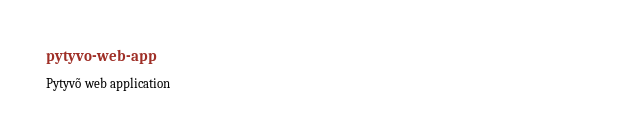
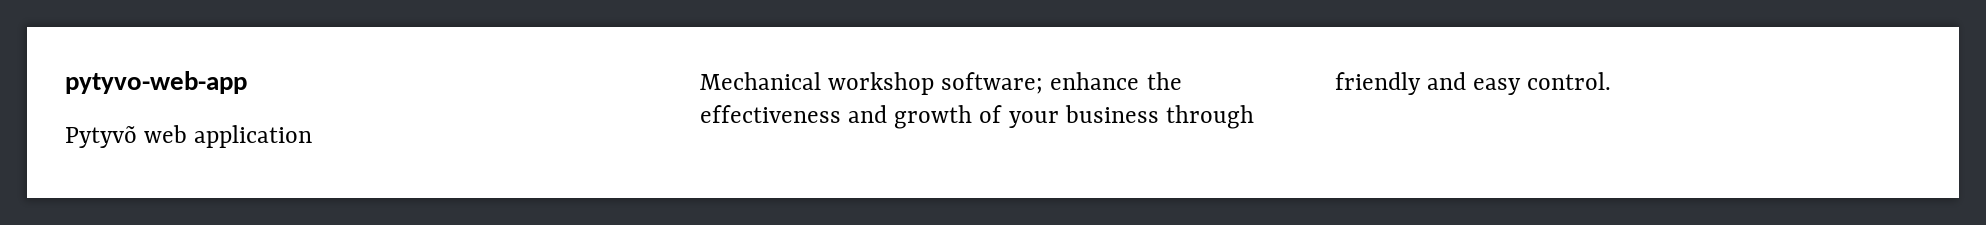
(171, 84) none -> [700,72,1182,95] [700,105,1254,129] [1335,72,1612,95] // Mechanical workshop software; enhance the effectiveness and growth of your business through friendly and easy control.

